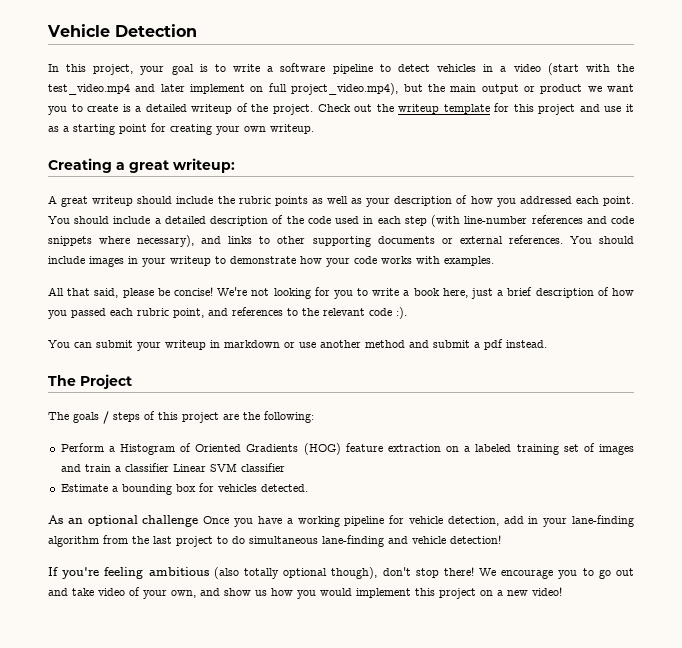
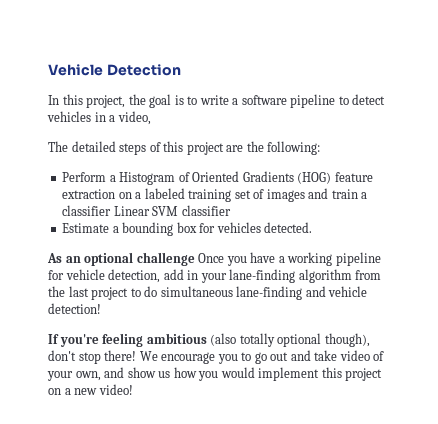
[140,66,165,75] your -> [128,94,146,105] the
[513,63,634,75] [48,83,634,95] [48,103,634,115] [48,123,314,135] [48,158,235,173] [48,195,634,207] [48,215,635,227] [48,235,635,247] [48,256,494,267] [48,287,635,299] [48,307,407,319] [48,339,547,351] [48,374,132,389] [48,411,109,424] video (start with the test_video.mp4 and later implement on full project_video.mp4), but the main output or product we want you to create is a detailed writeup of the project. Check out the writeup template for this project and use it as a starting point for creating your own writeup. // Creating a great writeup: // A great writeup should include the rubric points as well as your description of how you addressed each point. You should include a detailed description of the code used in each step (with line-number references and code snippets where necessary), and links to other supporting documents or external references. You should include images in your writeup to demonstrate how your code works with examples. // All that said, please be concise! We're not looking for you to write a book here, just a brief description of how you passed each rubric point, and references to the relevant code :). // You can submit your writeup in markdown or use another method and submit a pdf instead. // The Project // The goals / -> [117,111,151,125] [48,141,116,152] video, // The detailed

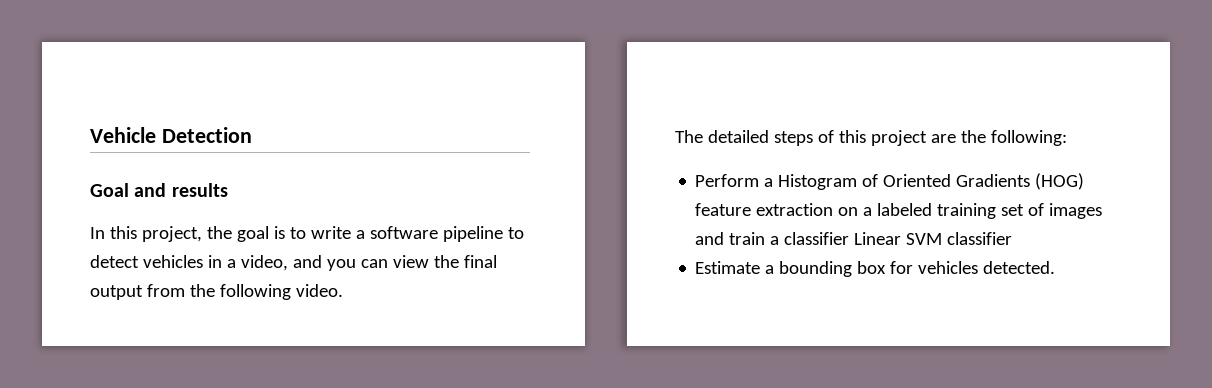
(181, 70) none -> [90,183,228,197] // Goal and results
(151, 118) none -> [292,255,497,271] [90,284,343,300] and you can view the final output from the following video.
[47,252,381,266] [48,269,382,283] [48,286,368,300] [48,303,101,314] [48,333,370,347] [48,350,385,364] [47,367,383,381] [48,384,133,395] // As an optional challenge Once you have a working pipeline for vehicle detection, add in your lane-finding algorithm from the last project to do simultaneous lane-finding and vehicle detection! // If you're feeling ambitious (also totally optional though), don't stop there! We encourage you to go out and take video of your own, and show us how you would implement this project on a new video! -> (1056, 267) none

